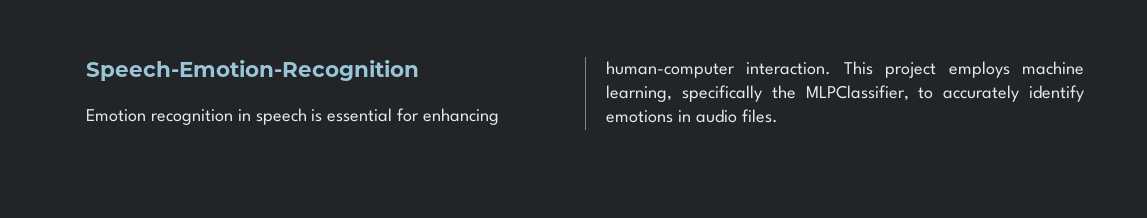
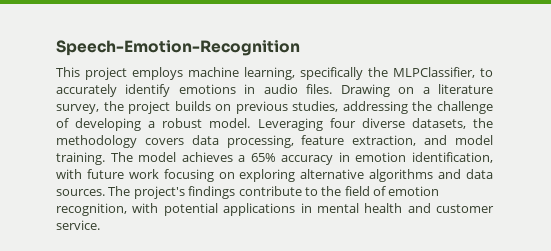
[86,108,500,125] [606,61,832,78] Emotion recognition in speech is essential for enhancing human-computer interaction. -> (300, 48) none
(778, 116) none -> [340,84,494,97] [56,101,493,114] [56,118,493,131] [56,135,493,148] [56,152,493,165] [56,169,494,182] [56,186,440,199] [56,203,494,216] [56,220,100,230] Drawing on a literature survey, the project builds on previous studies, addressing the challenge of developing a robust model. Leveraging four diverse datasets, the methodology covers data processing, feature extraction, and model training. The model achieves a 65% accuracy in emotion identification, with future work focusing on exploring alternative algorithms and data sources. The project's findings contribute to the field of emotion recognition, with potential applications in mental health and customer service.

